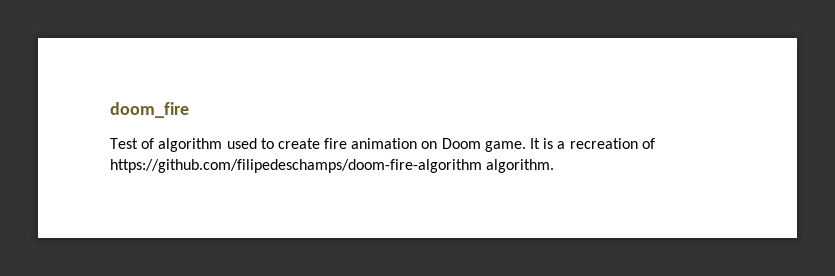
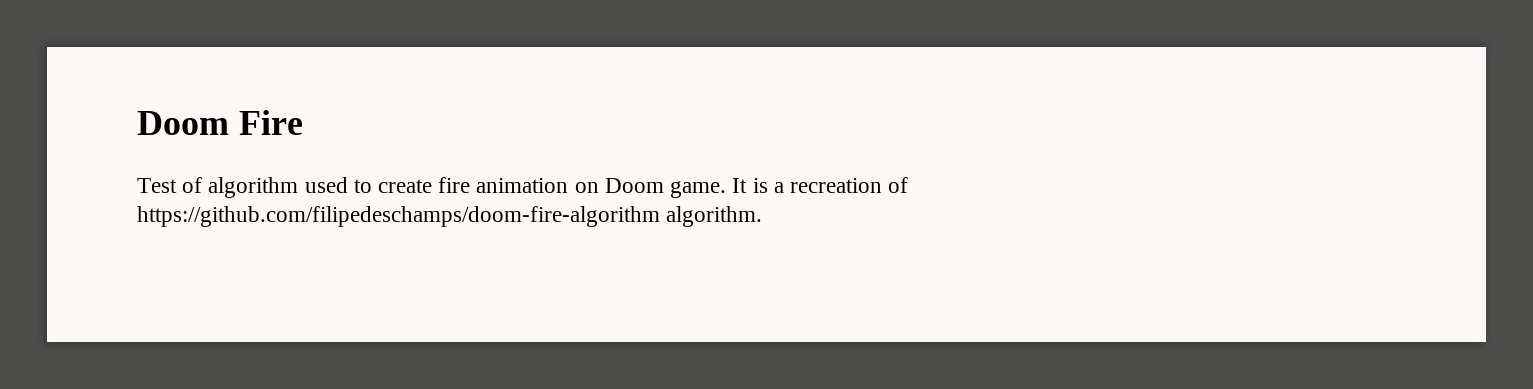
[110,102,189,118] doom_fire -> [137,110,303,135] Doom Fire

